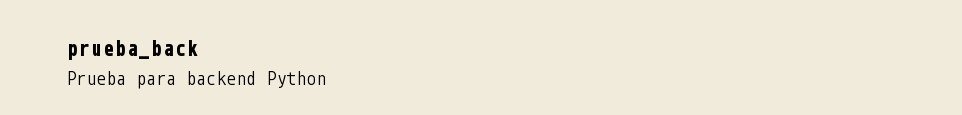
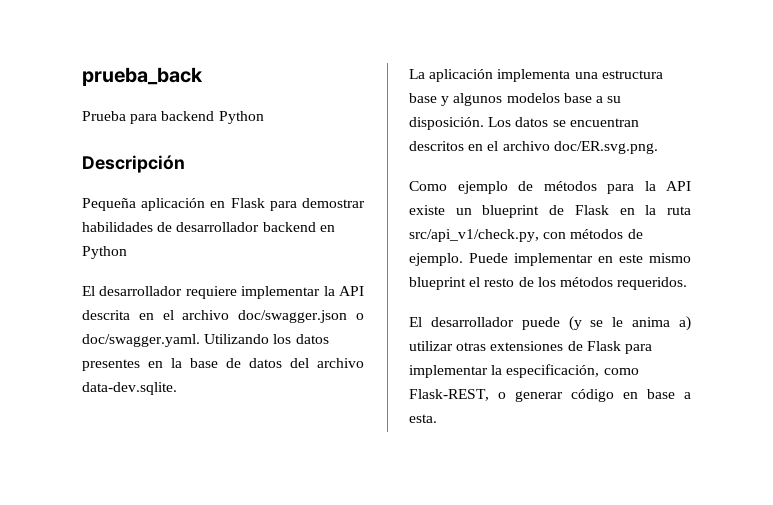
(326, 79) none -> [82,155,185,173] [82,198,365,211] [82,222,335,232] [82,246,127,259] [82,286,364,299] [82,310,364,323] [82,334,329,347] [82,358,364,371] [82,382,177,395] [409,69,663,82] [409,93,622,106] [409,117,639,130] [409,141,658,154] [409,181,691,194] [409,205,691,218] [409,229,643,242] [409,253,691,266] [409,277,688,290] [409,316,691,331] [409,341,652,354] [409,364,639,378] [409,389,691,402] [409,414,437,423] // Descripción // Pequeña aplicación en Flask para demostrar habilidades de desarrollador backend en Python // El desarrollador requiere implementar la API descrita en el archivo doc/swagger.json o doc/swagger.yaml. Utilizando los datos presentes en la base de datos del archivo data-dev.sqlite. // La aplicación implementa una estructura base y algunos modelos base a su disposición. Los datos se encuentran descritos en el archivo doc/ER.svg.png. // Como ejemplo de métodos para la API existe un blueprint de Flask en la ruta src/api_v1/check.py, con métodos de ejemplo. Puede implementar en este mismo blueprint el resto de los métodos requeridos. // El desarrollador puede (y se le anima a) utilizar otras extensiones de Flask para implementar la especificación, como Flask-REST, o generar código en base a esta.

